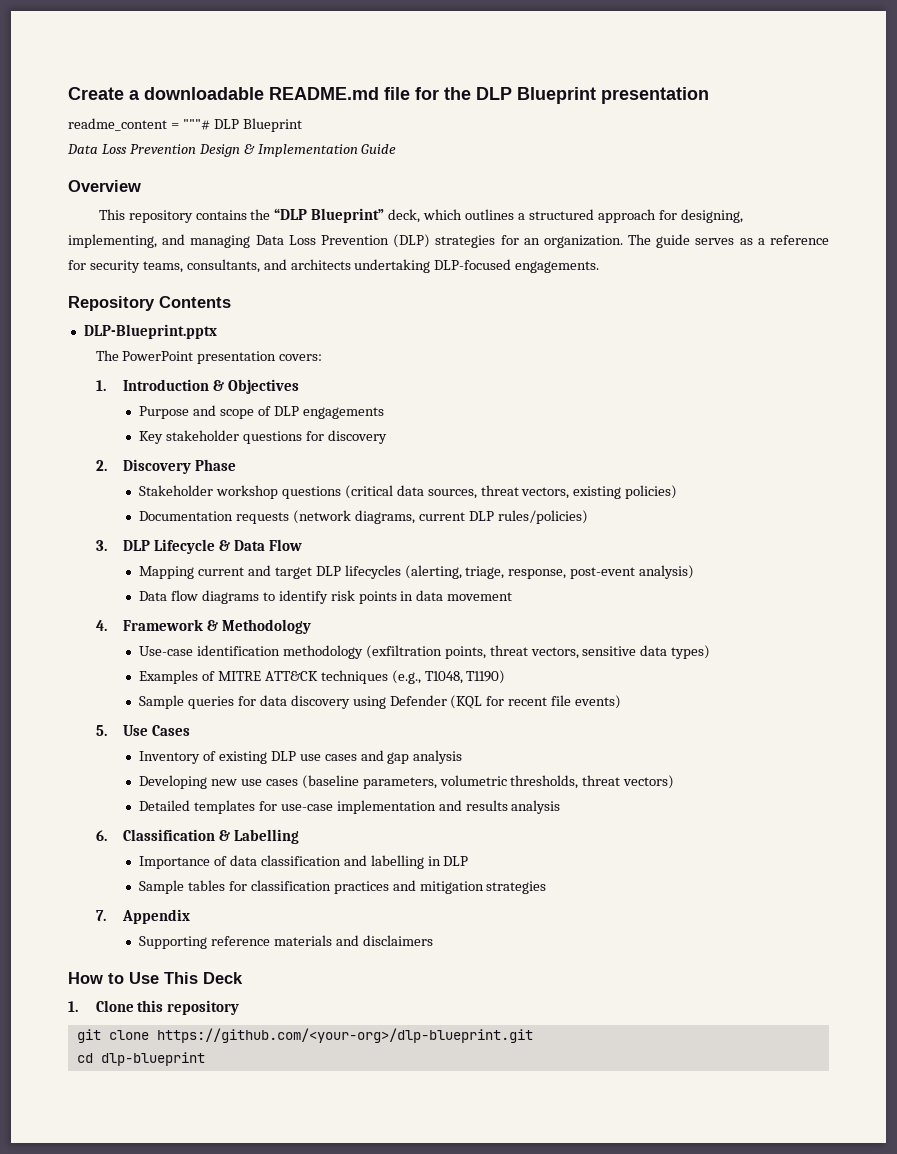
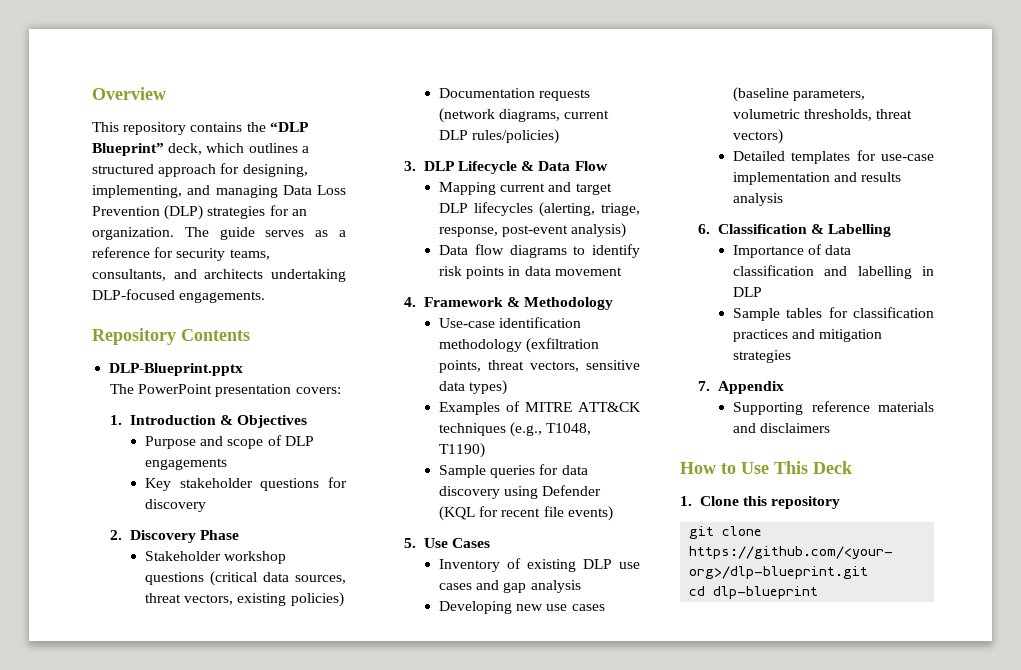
[68,87,709,104] [68,118,302,132] [67,144,397,157] Create a downloadable README.md file for the DLP Blueprint presentation // readme_content = """# DLP Blueprint // Data Loss Prevention Design & Implementation Guide // -> (92, 93) none

